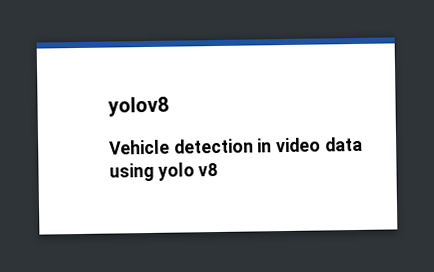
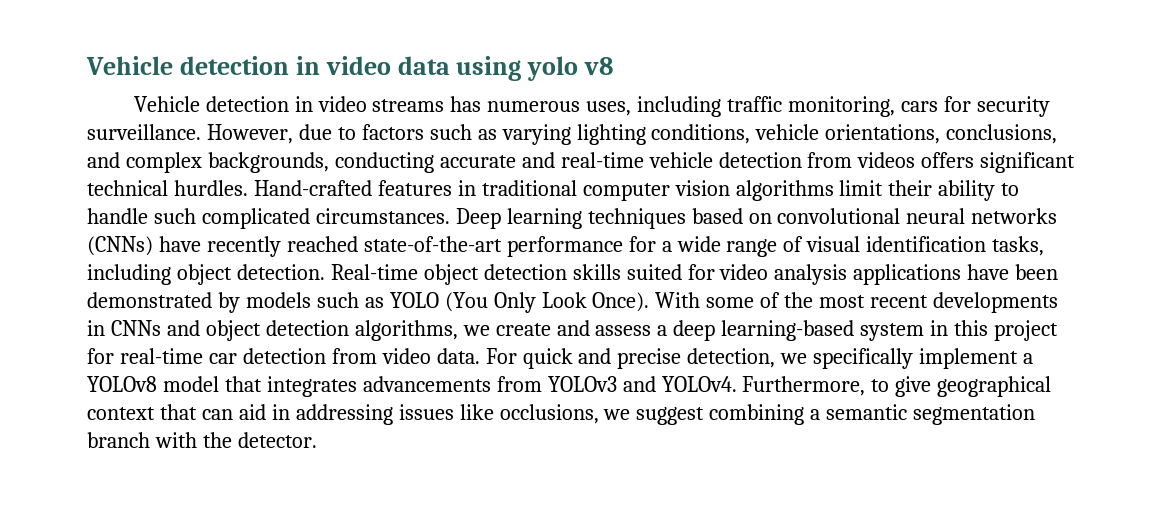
[107,96,169,117] yolov8 // -> (86, 65) none
(219, 169) none -> [133,96,1050,117] [87,124,1058,145] [87,152,1076,173] [87,180,1020,201] [87,208,1058,229] [87,236,1045,257] [87,264,1059,285] [87,292,1059,313] [87,320,1059,341] [87,348,1034,369] [87,376,1052,397] [87,404,1036,425] [87,432,317,448] // Vehicle detection in video streams has numerous uses, including traffic monitoring, cars for security surveillance. However, due to factors such as varying lighting conditions, vehicle orientations, conclusions, and complex backgrounds, conducting accurate and real-time vehicle detection from videos offers significant technical hurdles. Hand-crafted features in traditional computer vision algorithms limit their ability to handle such complicated circumstances. Deep learning techniques based on convolutional neural networks (CNNs) have recently reached state-of-the-art performance for a wide range of visual identification tasks, including object detection. Real-time object detection skills suited for video analysis applications have been demonstrated by models such as YOLO (You Only Look Once). With some of the most recent developments in CNNs and object detection algorithms, we create and assess a deep learning-based system in this project for real-time car detection from video data. For quick and precise detection, we specifically implement a YOLOv8 model that integrates advancements from YOLOv3 and YOLOv4. Furthermore, to give geographical context that can aid in addressing issues like occlusions, we suggest combining a semantic segmentation branch with the detector.

